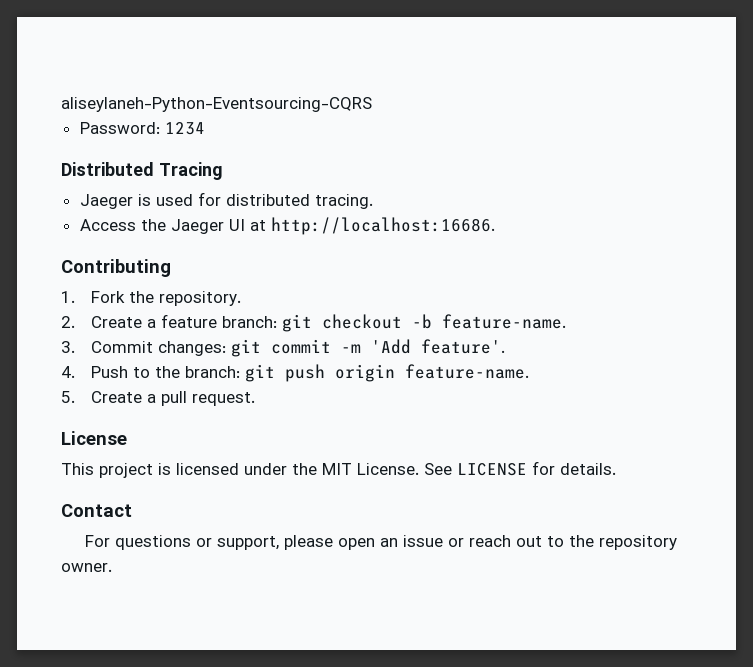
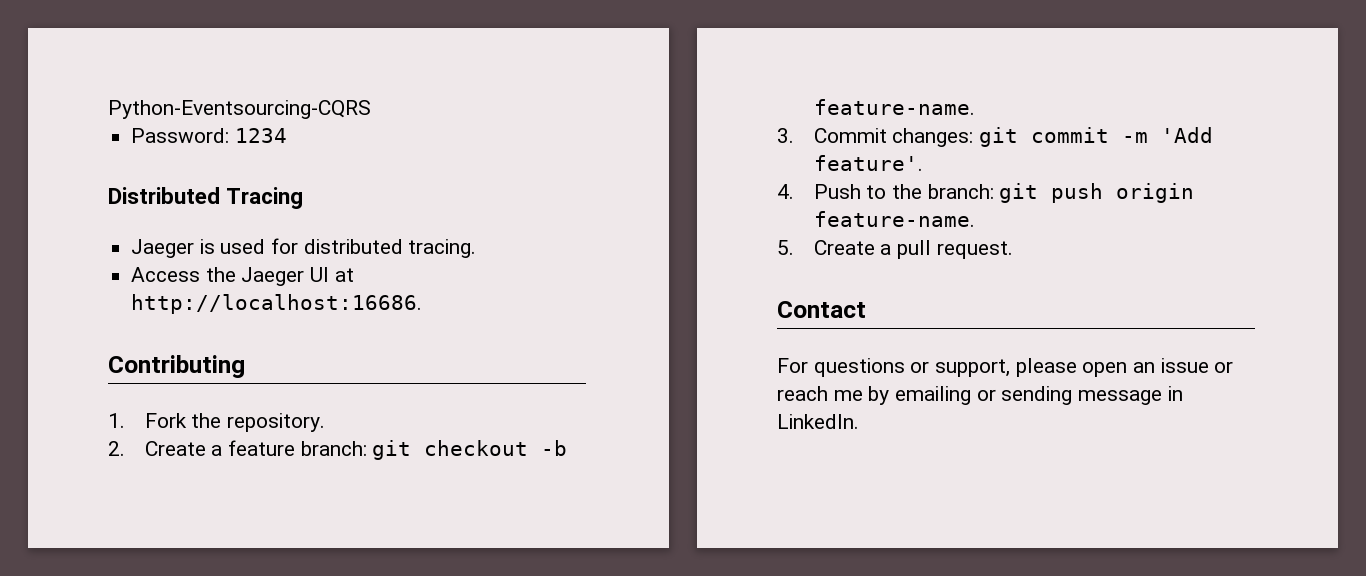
[61,97,372,112] aliseylaneh-Python-Eventsourcing-CQRS -> [108,100,371,119] Python-Eventsourcing-CQRS
[61,431,127,445] [61,461,616,478] // License // This project is licensed under the MIT License. See LICENSE for details. -> (1013, 250) none
[515,535,677,550] [61,563,112,572] out to the repository owner. -> [833,386,1183,405] [777,414,859,429] me by emailing or sending message in LinkedIn.

